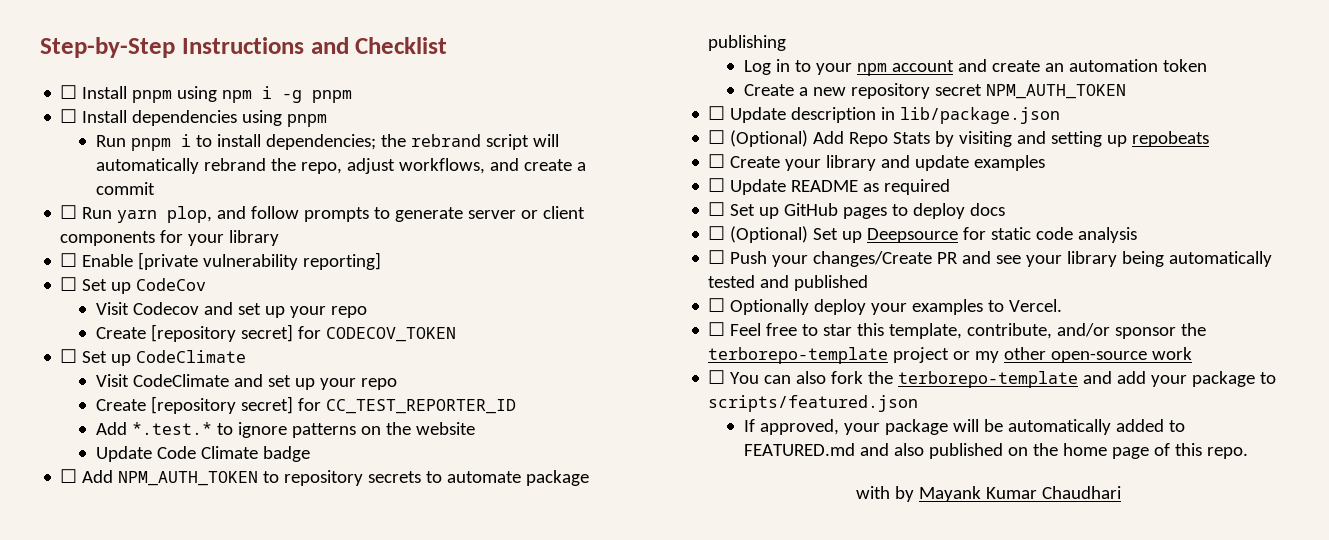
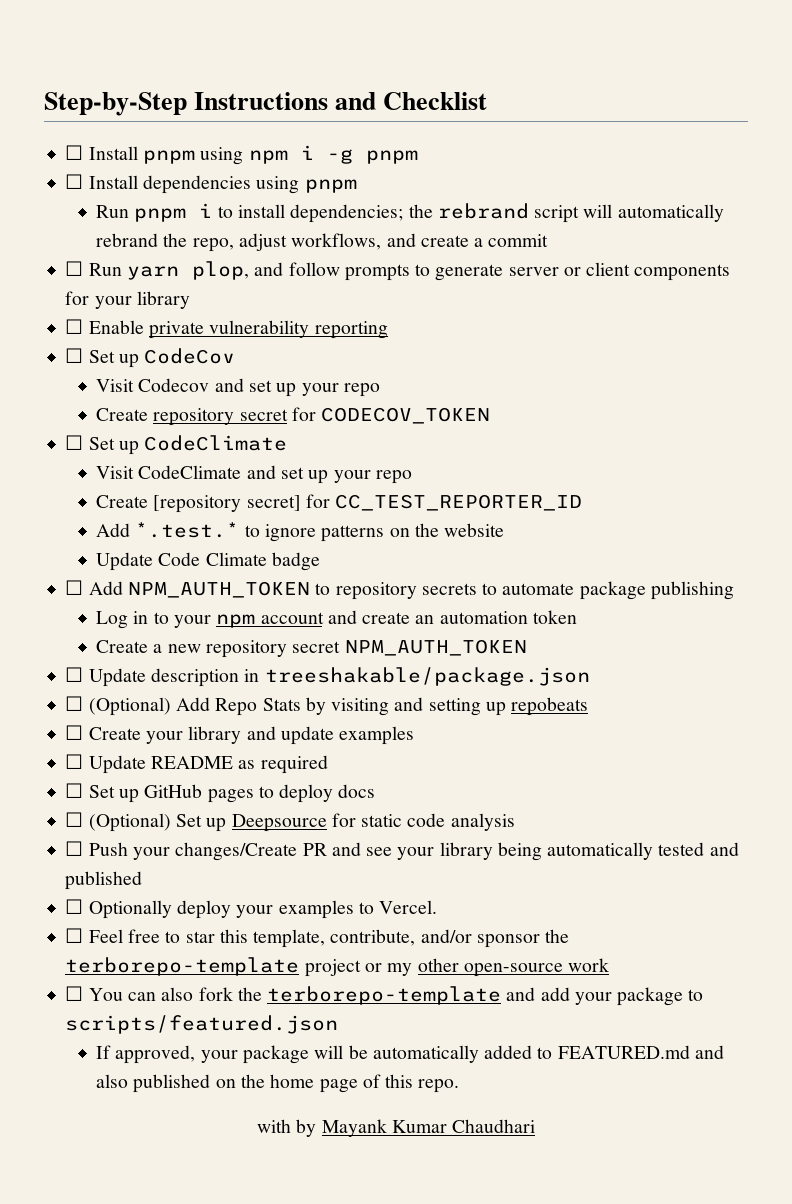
[138,252,382,270] [private vulnerability reporting] -> [148,320,388,339] private vulnerability reporting
[150,324,293,342] [repository secret] -> [153,408,288,426] repository secret
[900,107,1061,124] lib/package.json -> [264,667,590,686] treeshakable/package.json

